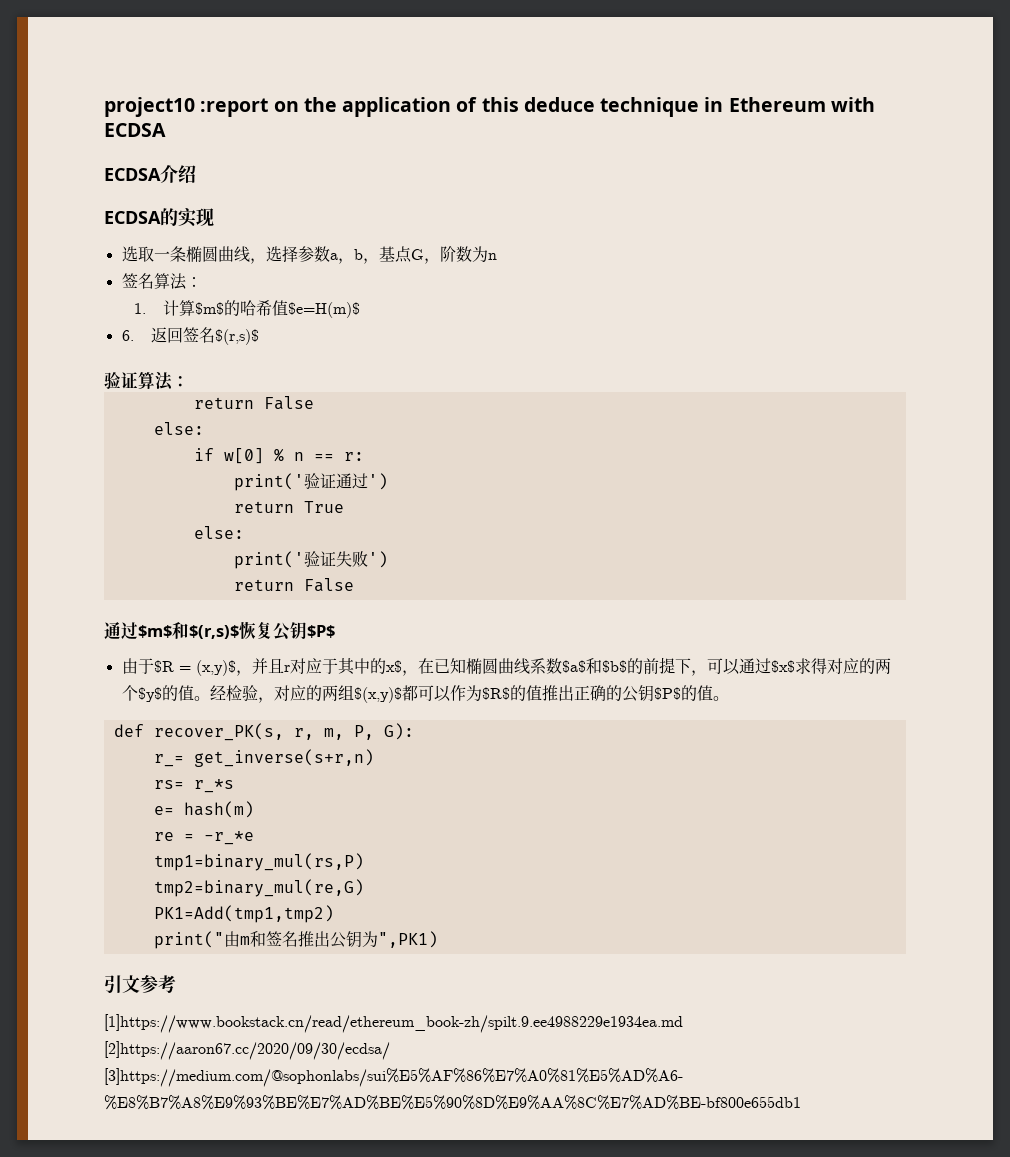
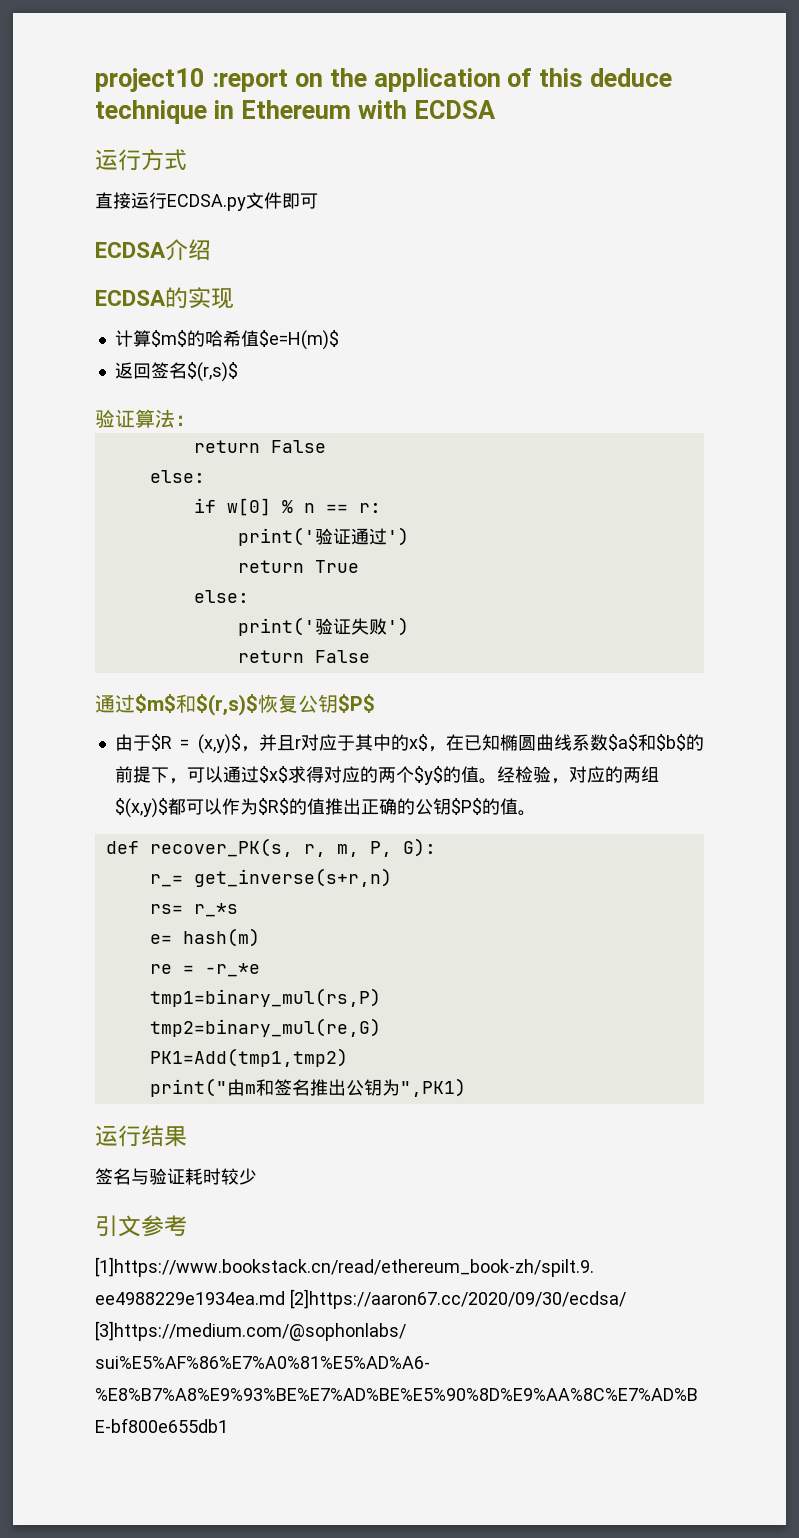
(166, 130) none -> [95,149,187,171] [95,192,318,211] // 运行方式 // 直接运行ECDSA.py文件即可
[121,246,497,264] [121,273,202,290] [133,303,146,314] 选取一条椭圆曲线，选择参数a，b，基点G，阶数为n // 签名算法： // 1. -> (234, 298) none
[121,330,134,341] 6. -> (339, 340) none
(438, 939) none -> [95,1125,187,1147] [95,1168,257,1185] // 运行结果 // 签名与验证耗时较少

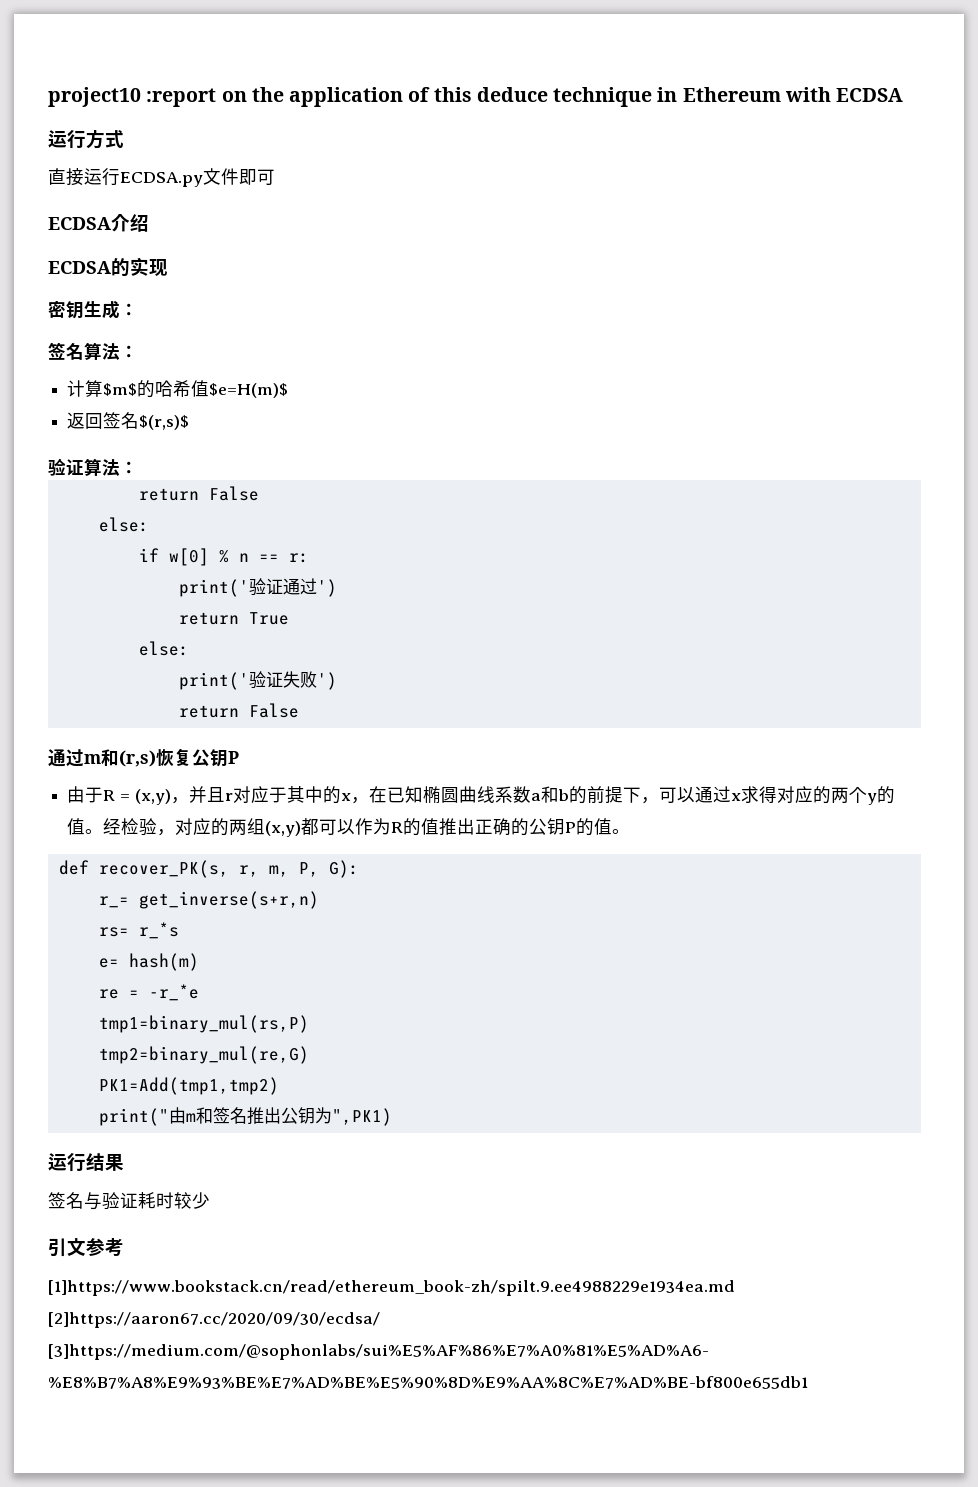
(234, 298) none -> [48,300,138,319] [48,342,138,360] // 密钥生成： // 签名算法：
[135,694,258,716] $m$和$(r,s)$ -> [84,749,156,767] m和(r,s)
[338,694,375,713] $P$ -> [228,751,239,764] P
[150,734,241,754] $R = (x,y)$ -> [103,789,171,805] R = (x,y)
[409,734,428,751] x$ -> [340,793,351,801] x
[608,734,686,751] $a$和$b$ -> [530,786,569,803] a和b
[258,766,288,783] $x$ -> [730,793,741,801] x
[413,766,443,785] $y$ -> [866,793,877,805] y
[114,798,168,818] $(x,y)$ -> [265,821,302,837] (x,y)
[257,798,289,815] $R$ -> [391,822,404,833] R
[450,798,482,815] $P$ -> [565,822,577,833] P

